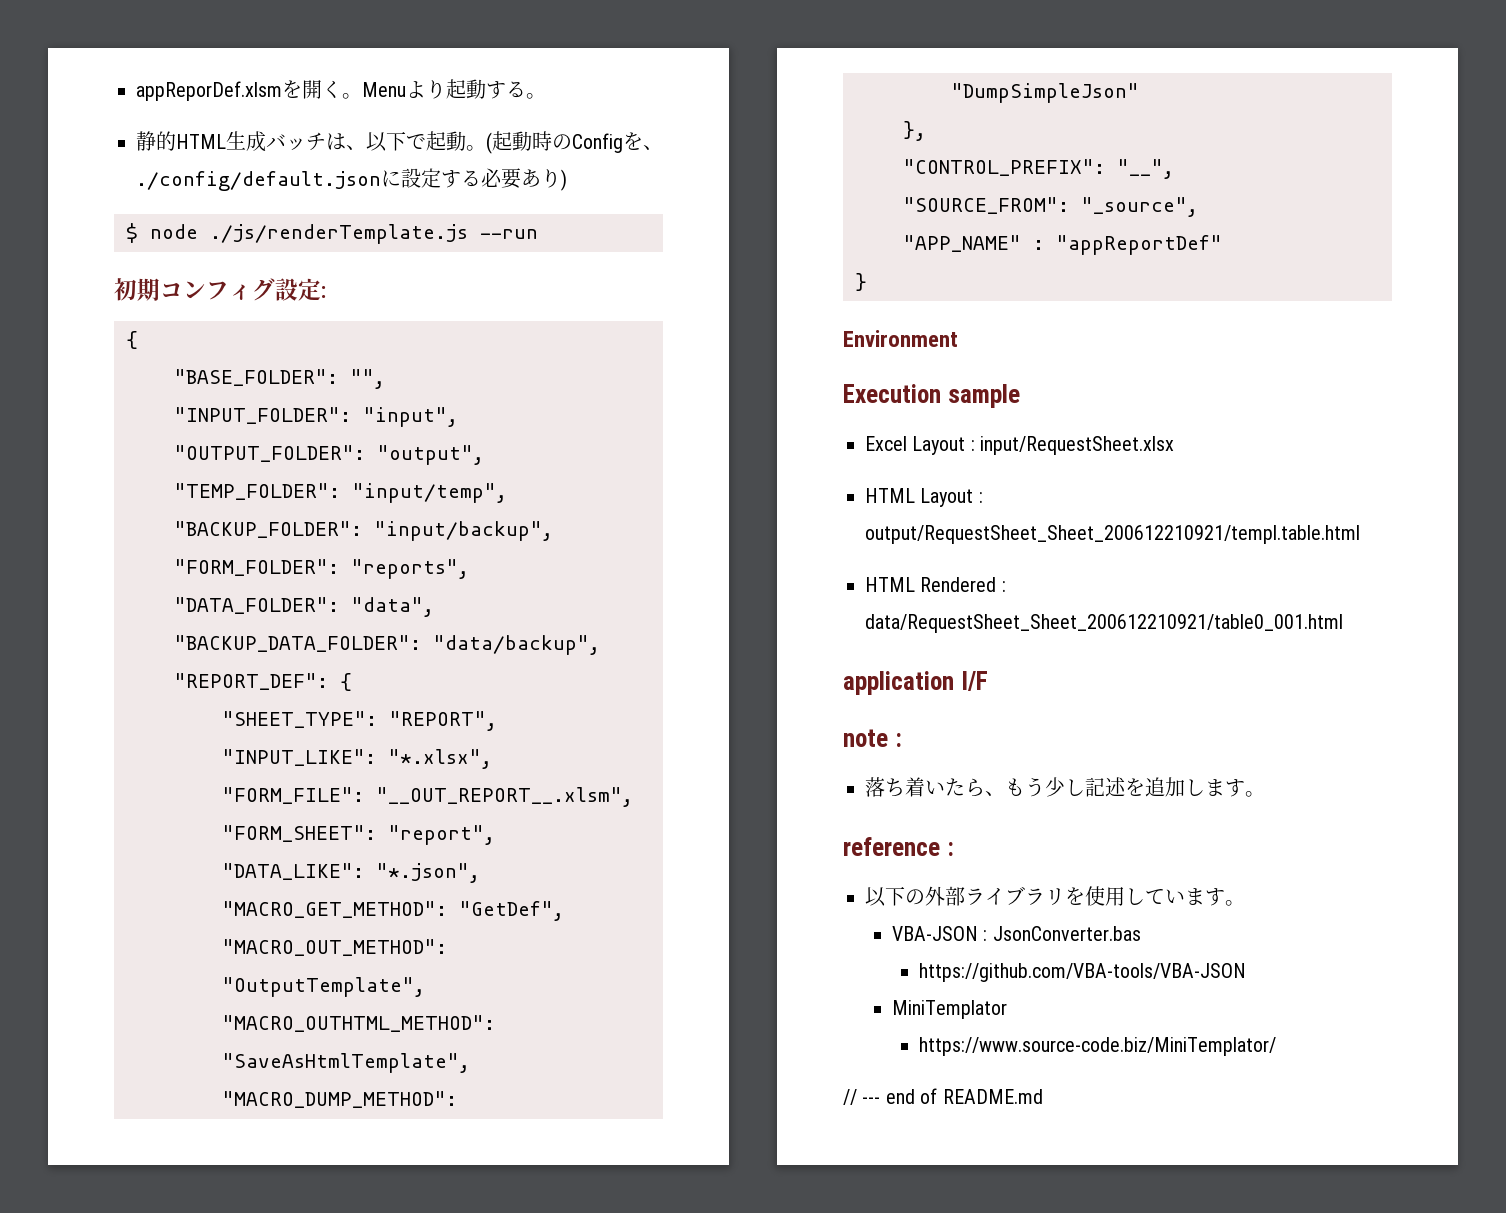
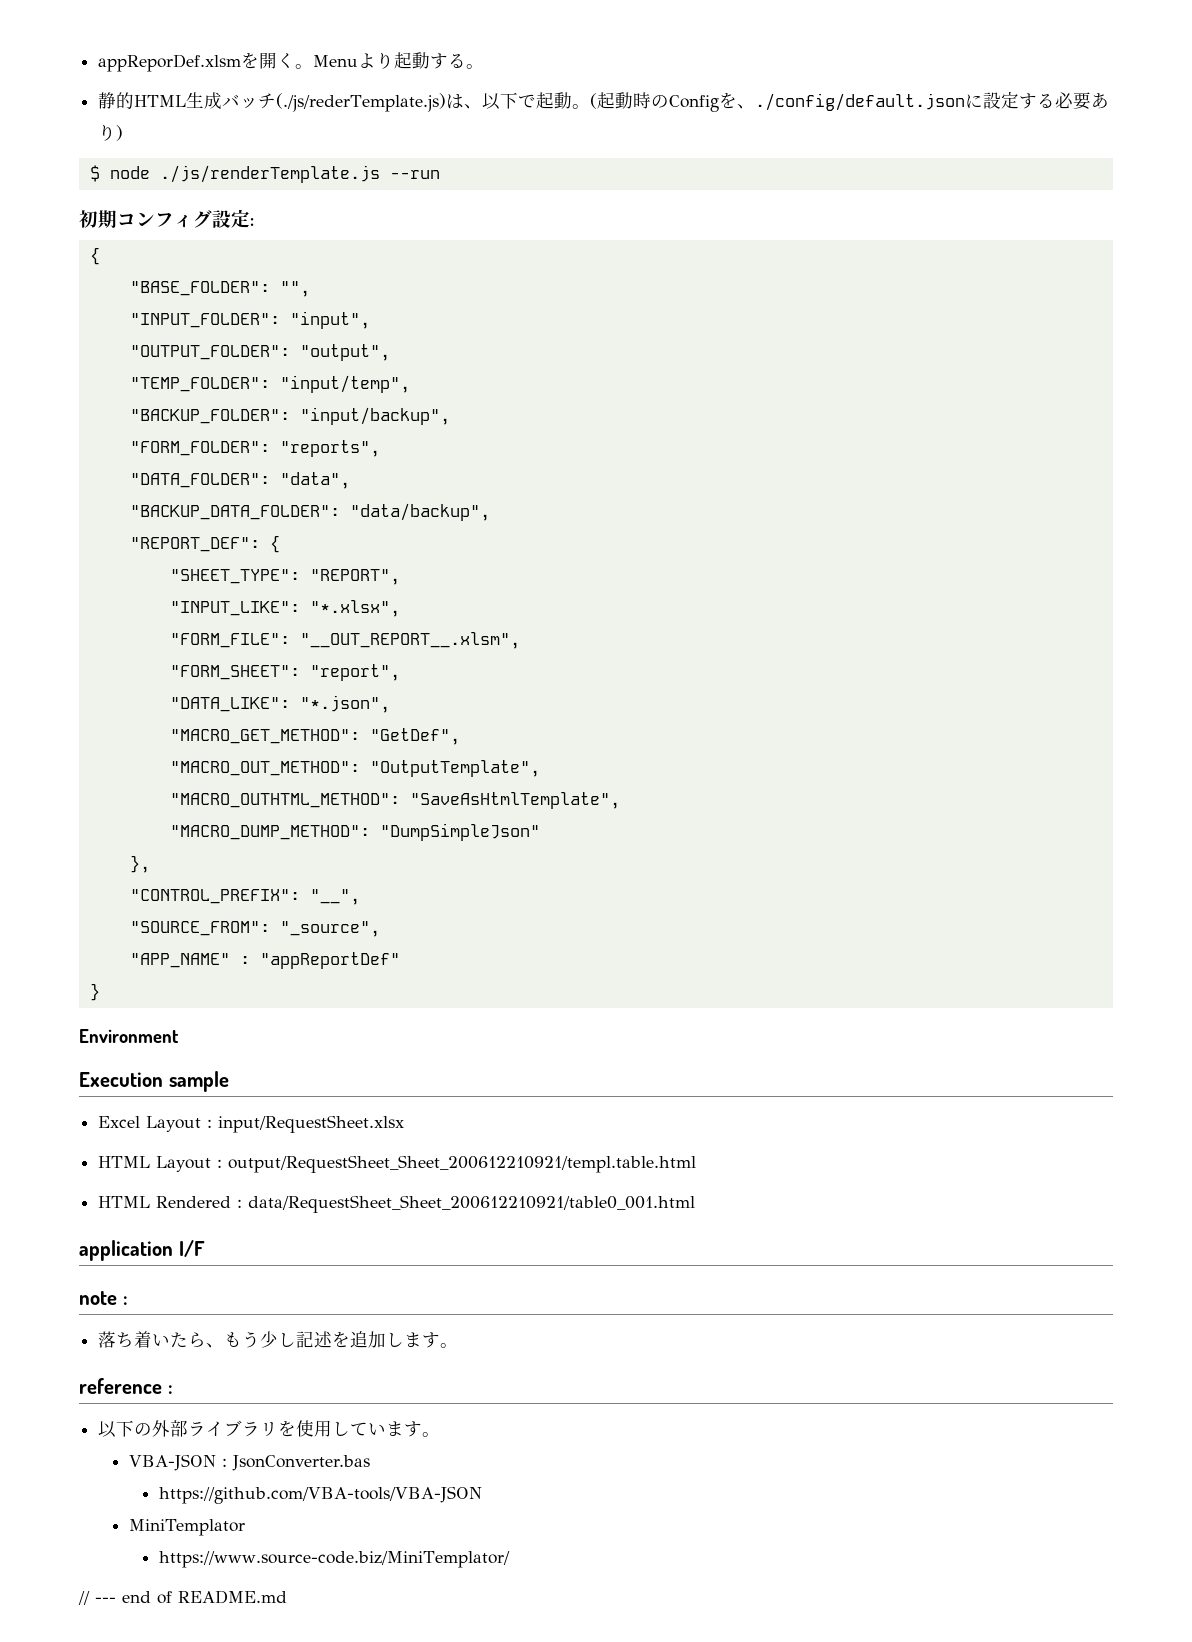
(326, 141) none -> [276,93,447,112] (./js/rederTemplate.js)

